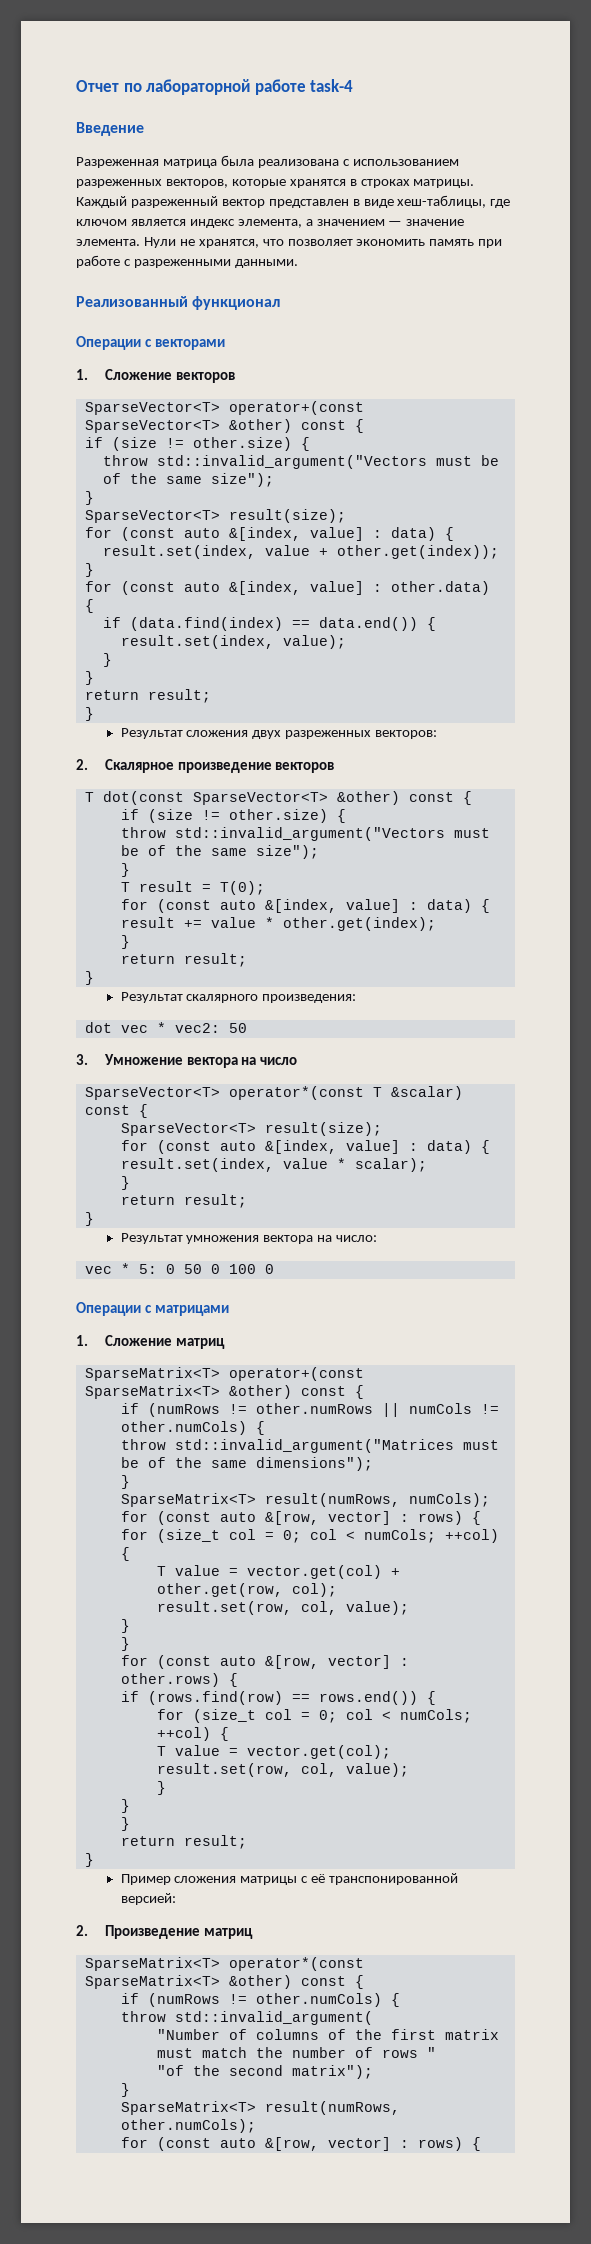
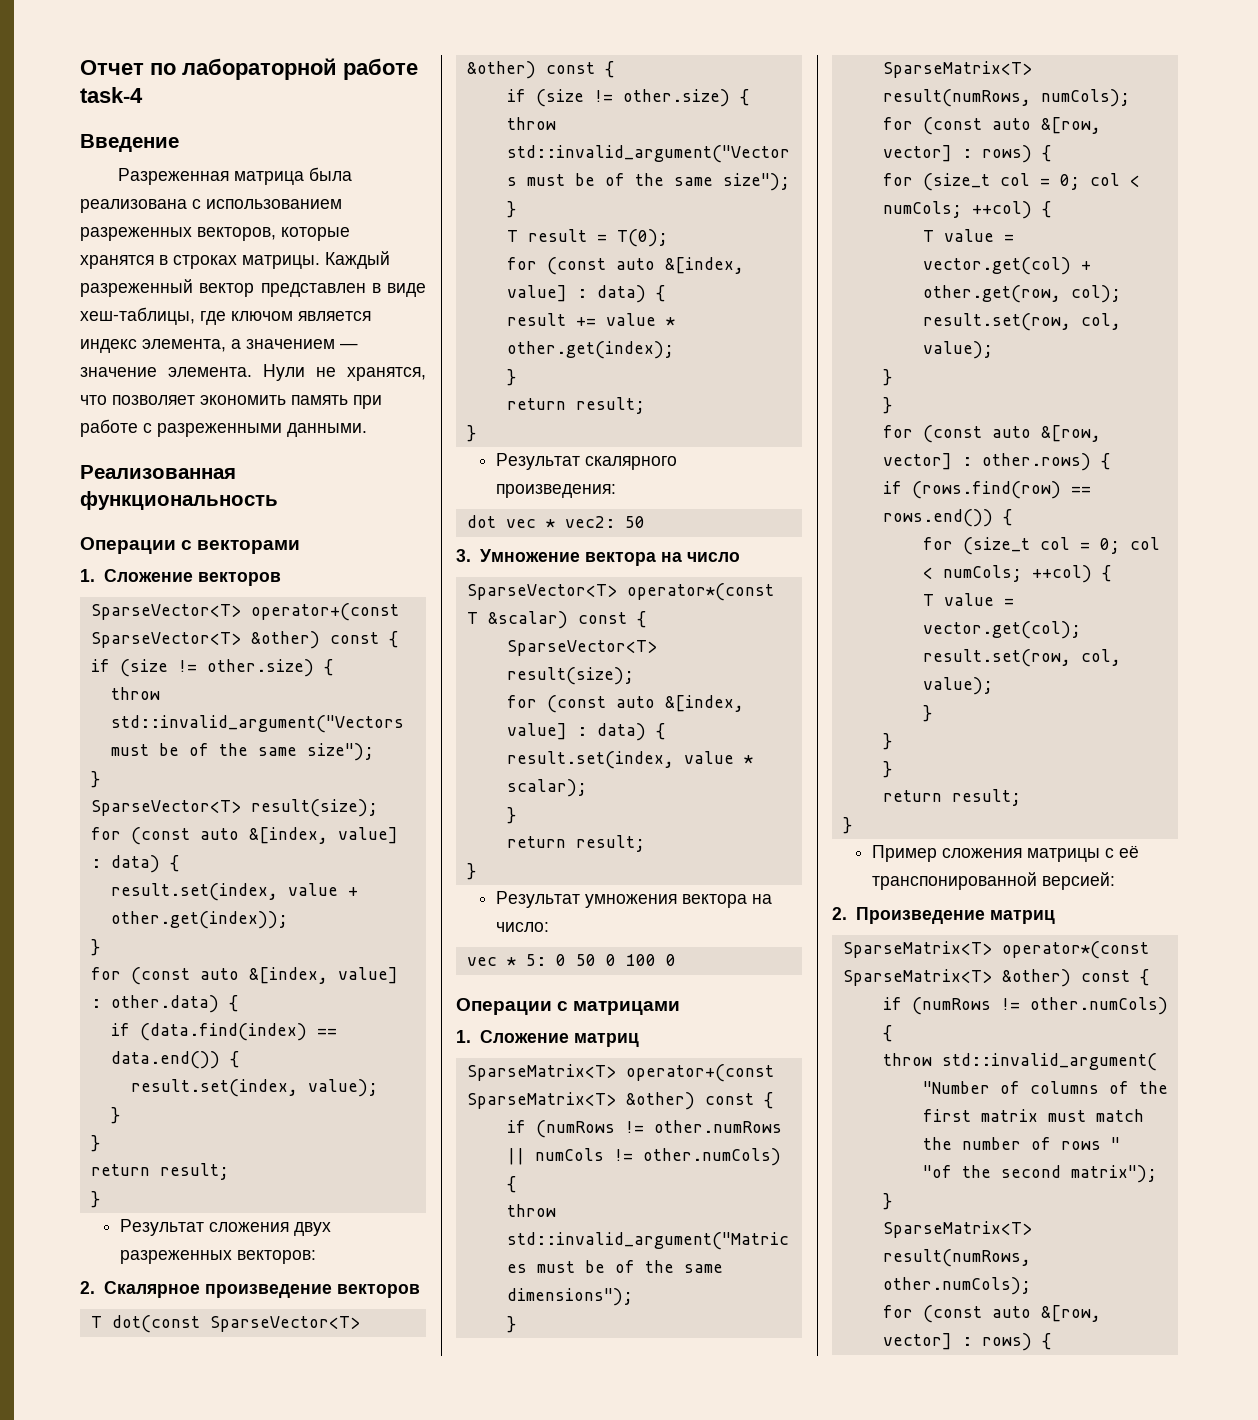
[76,296,281,310] Реализованный функционал -> [80,465,236,479] [80,491,278,510] Реализованная функциональность

